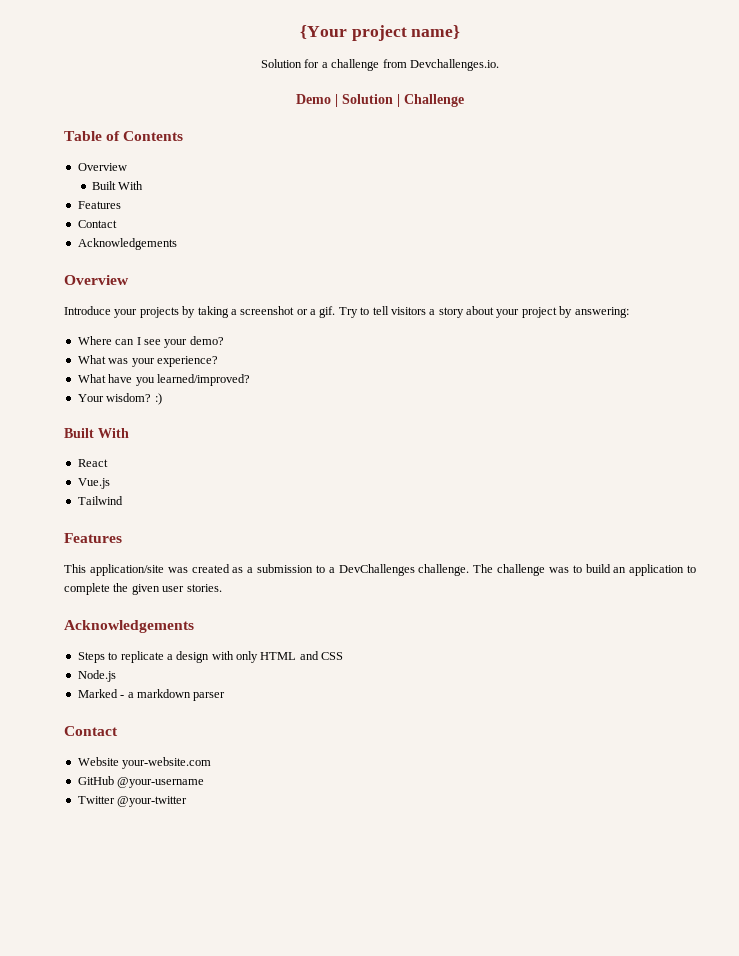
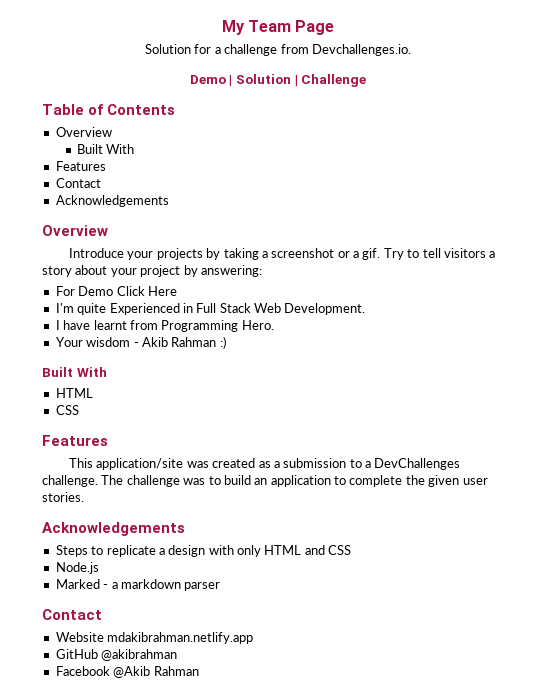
[299,25,461,41] {Your project name} -> [221,20,335,35] My Team Page
[77,336,224,348] [77,355,218,367] [77,374,250,386] [77,393,152,402] Where can I see your demo? // What was your experience? // What have you learned/improved? // Your wisdom? -> [55,286,177,296] [55,303,366,315] [55,320,274,332] [55,337,217,347] For Demo Click Here // I'm quite Experienced in Full Stack Web Development. // I have learnt from Programming Hero. // Your wisdom - Akib Rahman
[77,459,108,467] [77,478,110,489] [77,496,123,505] React // Vue.js // Tailwind -> [55,388,93,398] [55,405,79,415] HTML // CSS
[122,757,212,769] your-website.com -> [107,632,254,644] mdakibrahman.netlify.app
[117,777,205,788] [77,796,188,807] @your-username // Twitter @your-twitter -> [101,649,178,661] [55,666,199,678] @akibrahman // Facebook @Akib Rahman

